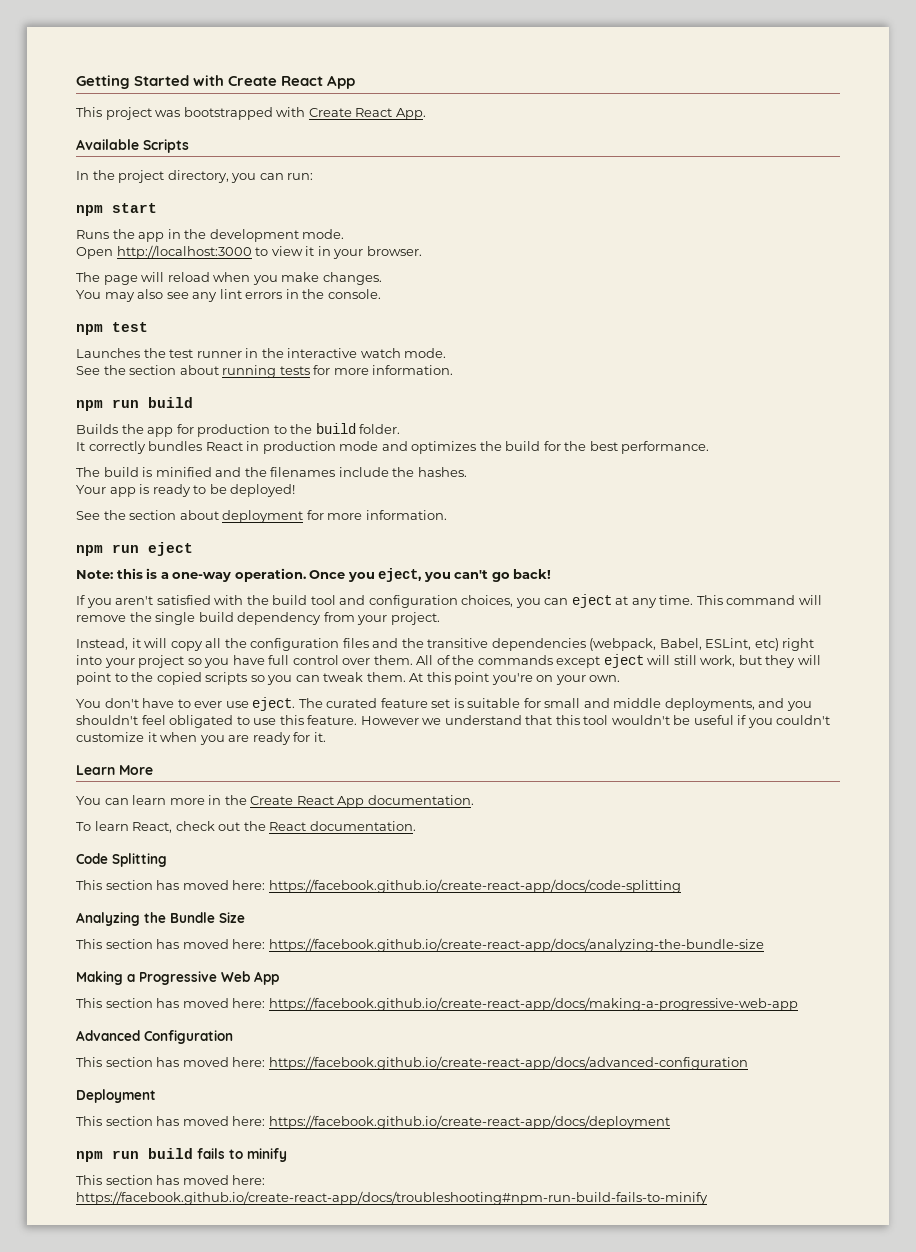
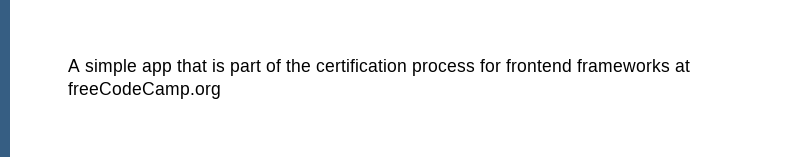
[76,75,356,89] [76,107,426,120] [76,139,189,153] [76,170,314,183] [76,203,157,216] [76,229,345,242] [76,245,422,259] [76,272,382,285] [76,289,381,302] [76,322,148,335] [76,348,447,358] [76,365,454,378] [76,397,193,411] [76,423,401,437] [76,441,710,454] [76,467,467,477] [76,484,296,497] [76,510,447,523] [76,542,193,556] [76,568,552,582] [76,594,822,608] [76,612,440,625] [76,638,815,651] [76,654,821,668] [76,672,621,685] [76,697,812,711] [76,715,831,728] [76,732,326,745] [76,765,153,775] [76,795,474,808] [76,821,416,833] [76,853,167,867] [76,879,681,893] [76,912,245,926] [76,938,764,952] [76,971,279,985] [76,997,798,1011] [76,1030,233,1044] [76,1056,748,1070] [76,1089,156,1103] [76,1115,670,1129] [76,1148,287,1162] [76,1175,266,1185] [76,1191,708,1205] Getting Started with Create React App // This project was bootstrapped with Create React App. // Available Scripts // In the project directory, you can run: // npm start // Runs the app in the development mode. // Open http://localhost:3000 to view it in your browser. // The page will reload when you make changes. // You may also see any lint errors in the console. // npm test // Launches the test runner in the interactive watch mode. // See the section about running tests for more information. // npm run build // Builds the app for production to the build folder. // It correctly bundles React in production mode and optimizes the build for the best performance. // The build is minified and the filenames include the hashes. // Your app is ready to be deployed! // See the section about deployment for more information. // npm run eject // Note: this is a one-way operation. Once you eject, you can't go back! // If you aren't satisfied with the build tool and configuration choices, you can eject at any time. This command will remove the single build dependency from your project. // Instead, it will copy all the configuration files and the transitive dependencies (webpack, Babel, ESLint, etc) right into your project so you have full control over them. All of the commands except eject will still work, but they will point to the copied scripts so you can tweak them. At this point you're on your own. // You don't have to ever use eject. The curated feature set is suitable for small and middle deployments, and you shouldn't feel obligated to use this feature. However we understand that this tool wouldn't be useful if you couldn't customize it when you are ready for it. // Learn More // You can learn more in the Create React App documentation. // To learn React, check out the React documentation. // Code Splitting // This section has moved here: https://facebook.github.io/create-react-app/docs/code-splitting // Analyzing the Bundle Size // This section has moved here: https://facebook.github.io/create-react-app/docs/analyzing-the-bundle-size // Making a Progressive Web App // This section has moved here: https://facebook.github.io/create-react-app/docs/making-a-progressive-web-app // Advanced Configuration // This section has moved here: https://facebook.github.io/create-react-app/docs/advanced-configuration // Deployment // This section has moved here: https://facebook.github.io/create-react-app/docs/deployment // npm run build fails to minify // This section has moved here: https://facebook.github.io/create-react-app/docs/troubleshooting#npm-run-build-fails-to-minify -> [68,59,690,76] [68,82,221,99] A simple app that is part of the certification process for frontend frameworks at freeCodeCamp.org

